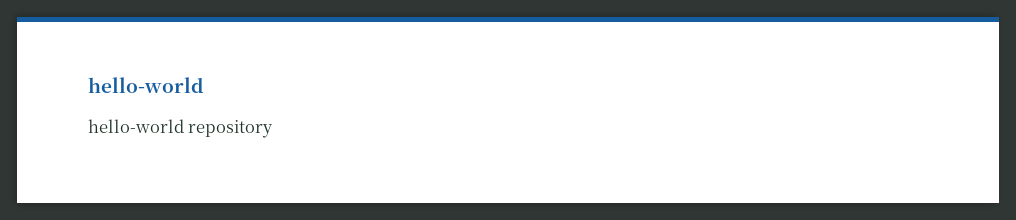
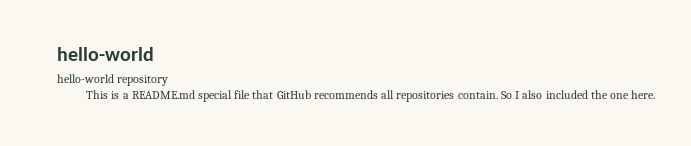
(274, 129) none -> [86,90,656,102] // This is a README.md special file that GitHub recommends all repositories contain. So I also included the one here.

